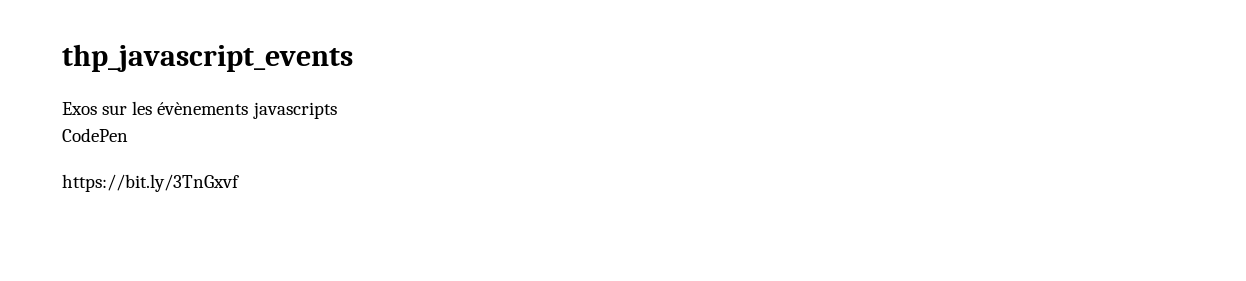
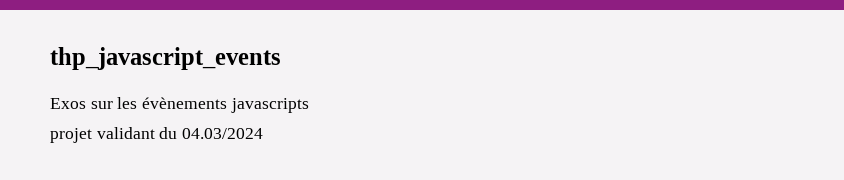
[62,128,128,142] [62,174,239,192] CodePen // https://bit.ly/3TnGxvf -> [50,127,264,143] projet validant du 04.03/2024

